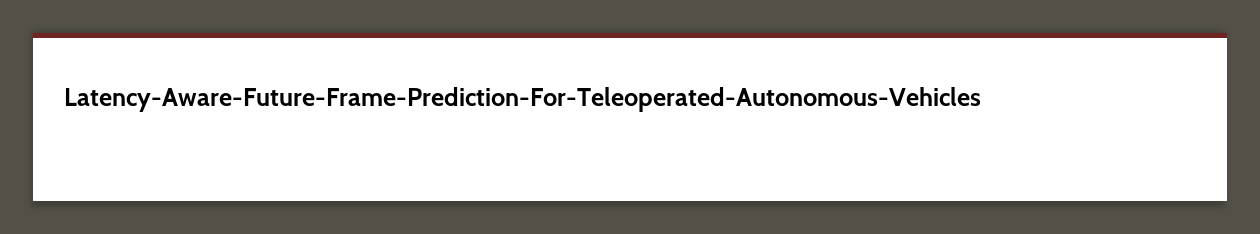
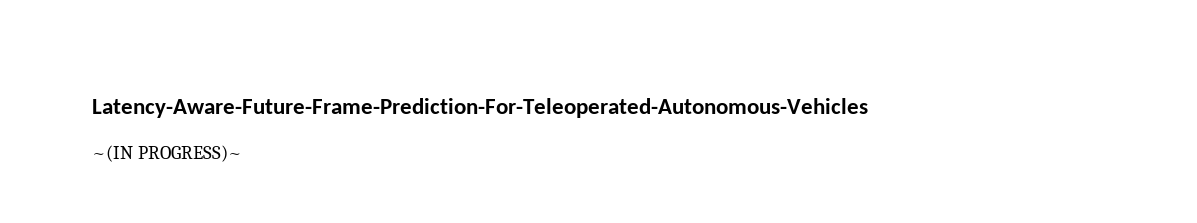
(981, 99) none -> [92,145,243,162] // ~(IN PROGRESS)~

